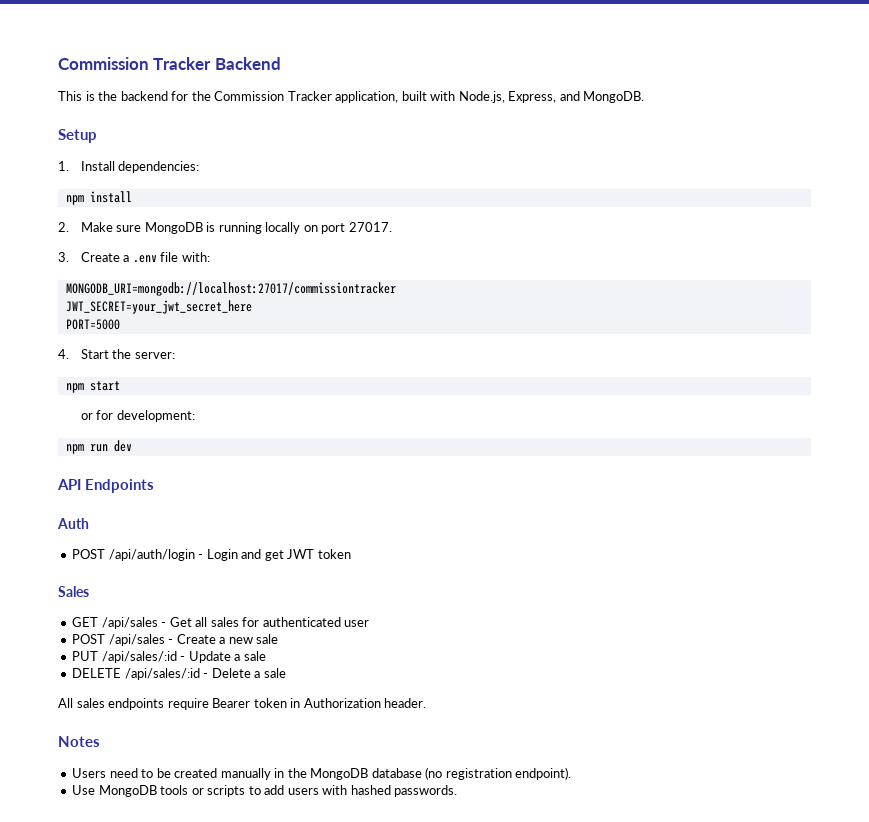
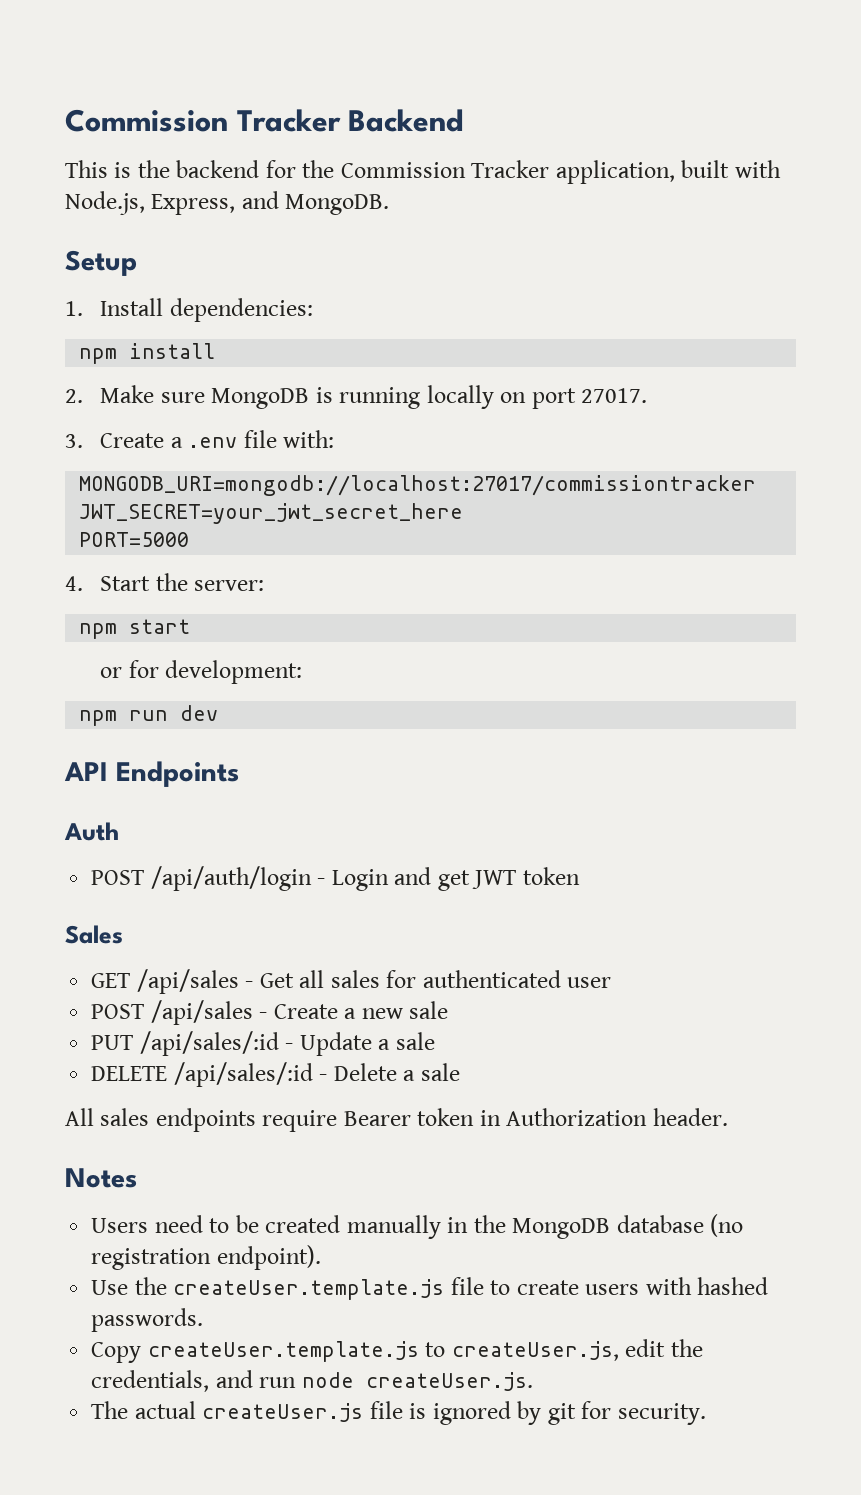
[98,785,458,797] MongoDB tools or scripts to add users with hashed passwords. -> [134,1277,769,1300] [91,1308,204,1332] [91,1339,703,1363] [91,1370,533,1392] [91,1401,706,1425] the createUser.template.js file to create users with hashed passwords. // Copy createUser.template.js to createUser.js, edit the credentials, and run node createUser.js. // The actual createUser.js file is ignored by git for security.

